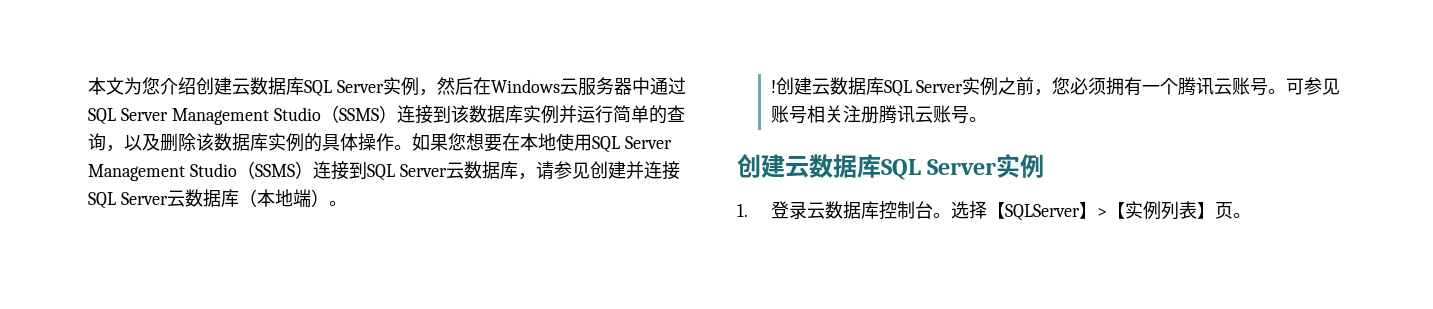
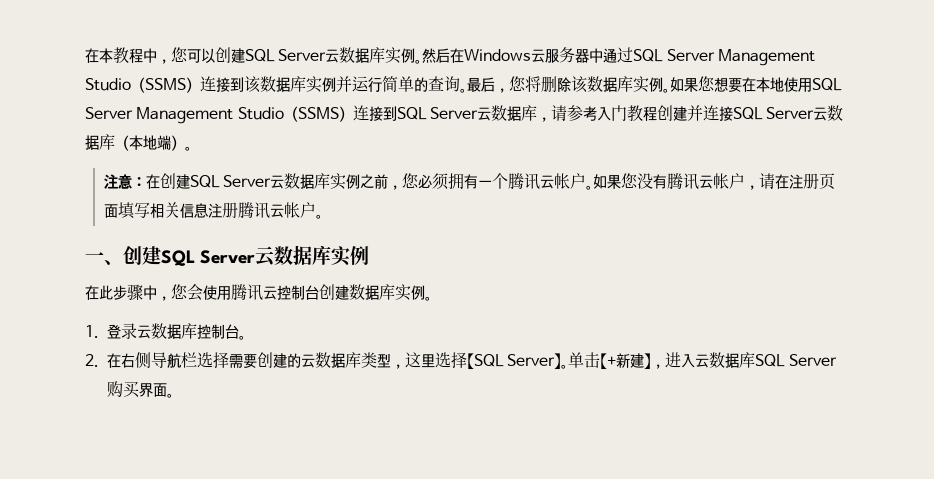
[88,77,437,97] 本文为您介绍创建云数据库SQL Server实例， -> [85,47,423,64] 在本教程中，您可以创建SQL Server云数据库实例。
[106,133,160,152] ，以及 -> [460,76,541,93] 。最后，您将
[304,133,394,152] 的具体操作 -> (663, 84) none
[571,162,590,179] 见 -> [582,105,657,122] 考入门教程
[770,77,964,97] !创建云数据库SQL Server -> [103,173,331,189] 注意：在创建SQL Server云数据库
[1232,77,1341,96] [770,105,843,124] 账号。可参见账号相关 -> [554,173,836,190] [103,202,209,219] 帐户。如果您没有腾讯云帐户，请在注册页面填写相关信息
[932,105,987,124] [737,154,1045,180] 账号。 // 创建云数据库SQL Server实例 -> [283,202,323,219] [85,245,370,267] [85,284,432,301] 帐户。 // 一、创建SQL Server云数据库实例 // 在此步骤中，您会使用腾讯云控制台创建数据库实例。
[950,201,1233,221] 选择【SQLServer】>【实例列表】页 -> [85,352,837,370] [107,381,167,398] // 2.在右侧导航栏选择需要创建的云数据库类型，这里选择【SQL Server】。单击【+新建】，进入云数据库SQL Server购买界面

